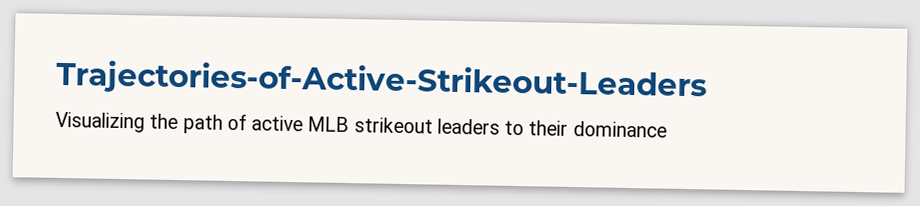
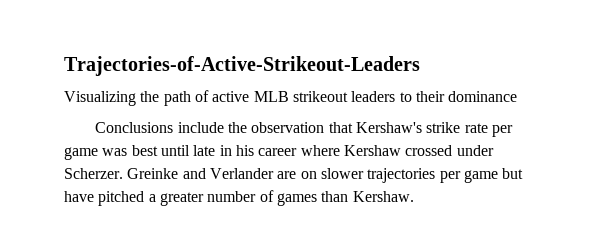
(667, 129) none -> [95,122,513,137] [64,145,494,160] [64,168,524,183] [64,190,414,206] // Conclusions include the observation that Kershaw's strike rate per game was best until late in his career where Kershaw crossed under Scherzer. Greinke and Verlander are on slower trajectories per game but have pitched a greater number of games than Kershaw.

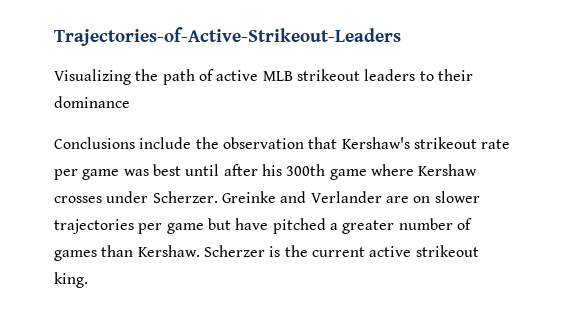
[426,122,461,133] strike -> [413,137,477,149] strikeout
[193,145,298,156] late in his career -> [223,164,367,180] after his 300th game
[405,145,453,156] crossed -> [54,196,102,203] crosses
(414, 196) none -> [203,245,479,257] [54,272,88,288] Scherzer is the current active strikeout king.

